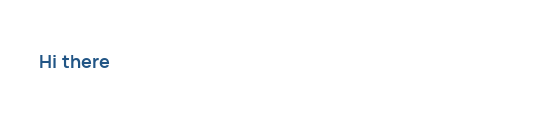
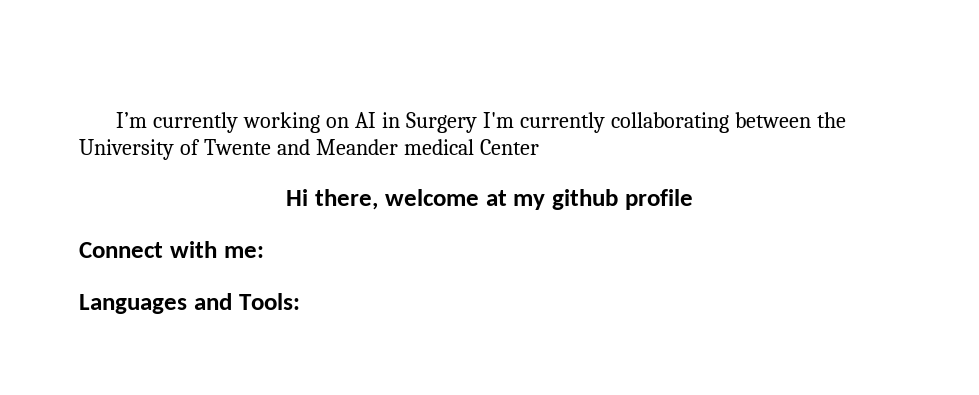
[39,55,110,68] Hi there -> [116,112,846,133] [79,139,539,160] [286,189,693,210] [79,241,264,258] [79,293,300,314] I’m currently working on AI in Surgery I'm currently collaborating between the University of Twente and Meander medical Center // Hi there, welcome at my github profile // Connect with me: // Languages and Tools:

